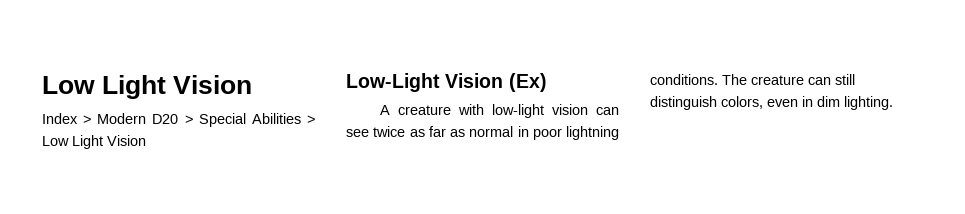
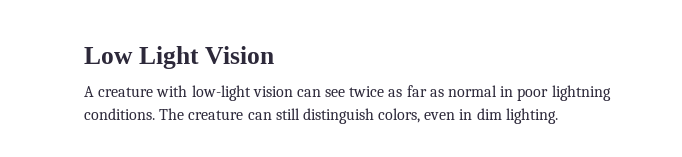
[42,75,253,99] [42,113,315,127] [42,135,146,149] [346,73,547,92] Low Light Vision // Index > Modern D20 > Special Abilities > Low Light Vision // Low-Light Vision (Ex) -> [84,46,274,69] Low Light Vision

